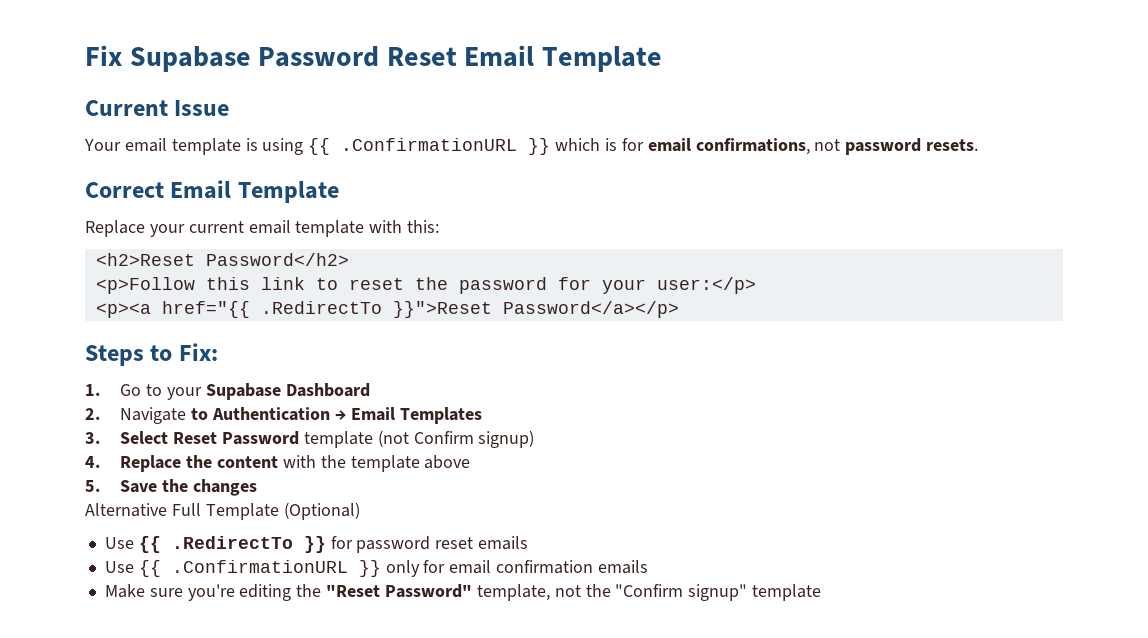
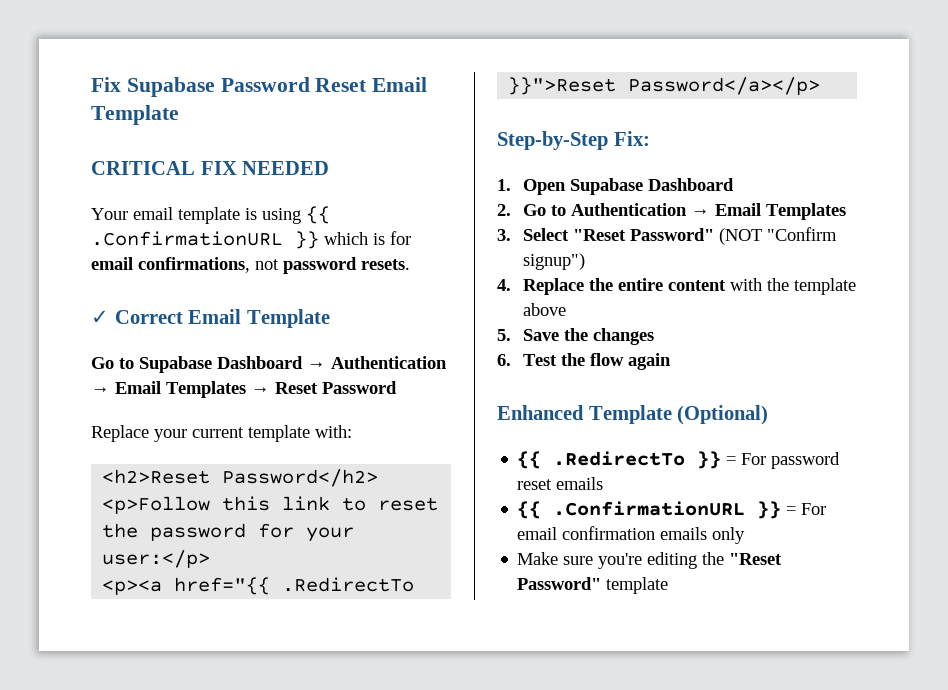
[85,100,230,116] Current Issue -> [91,161,330,175] CRITICAL FIX NEEDED
(979, 145) none -> [91,310,109,324] ✓
(339, 192) none -> [91,356,447,373] [91,381,397,398] // Go to Supabase Dashboard → Authentication → Email Templates → Reset Password
[248,220,440,237] email template with this: -> [248,425,352,442] template with:
[85,345,173,366] Steps to -> [497,131,608,150] Step-by-Step
[120,384,202,400] Go to your -> [522,179,566,195] Open
[120,407,187,424] Navigate -> [522,204,546,216] Go
[173,430,535,448] Reset Password template (not Confirm signup) -> [572,227,837,245] [522,253,585,270] "Reset Password" (NOT "Confirm signup")
(213, 461) none -> [617,278,663,291] entire
[85,503,201,517] Alternative Full -> [497,353,671,370] [497,405,584,420] 6. Test the flow again // Enhanced
[104,537,134,549] Use -> (769, 415) none
[330,536,353,549] for -> [726,453,767,465] = For
[104,560,446,577] Use {{ .ConfirmationURL }} only for -> [517,501,827,519] {{ .ConfirmationURL }} = For
(648, 567) none -> [712,527,746,544] only
[476,584,748,601] template, not the "Confirm signup" -> (602, 583) none

